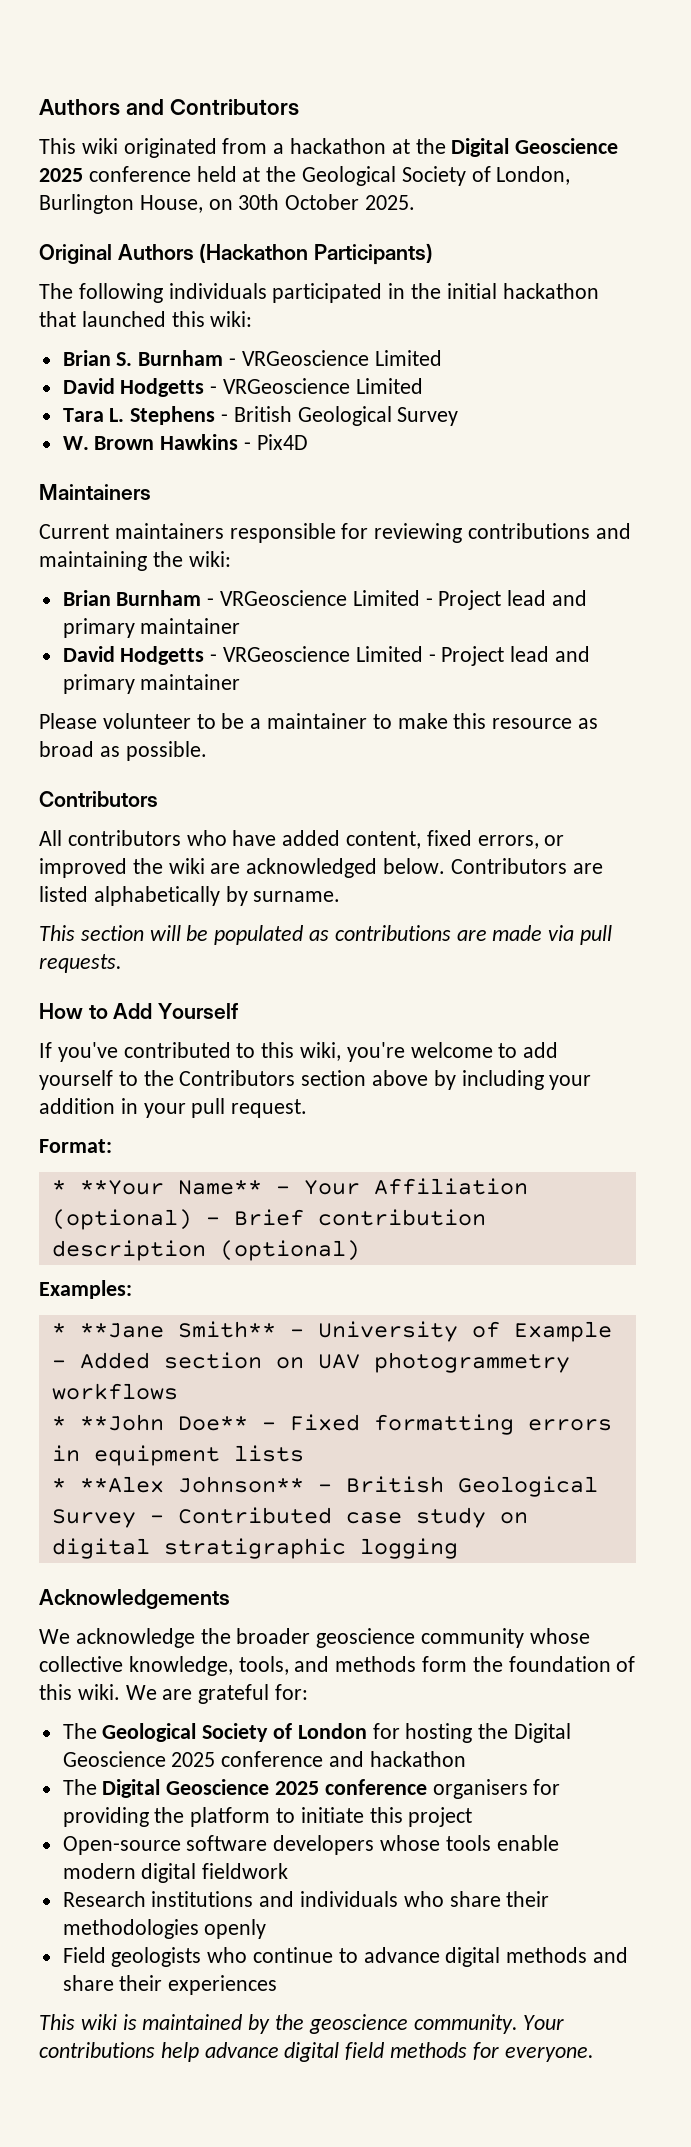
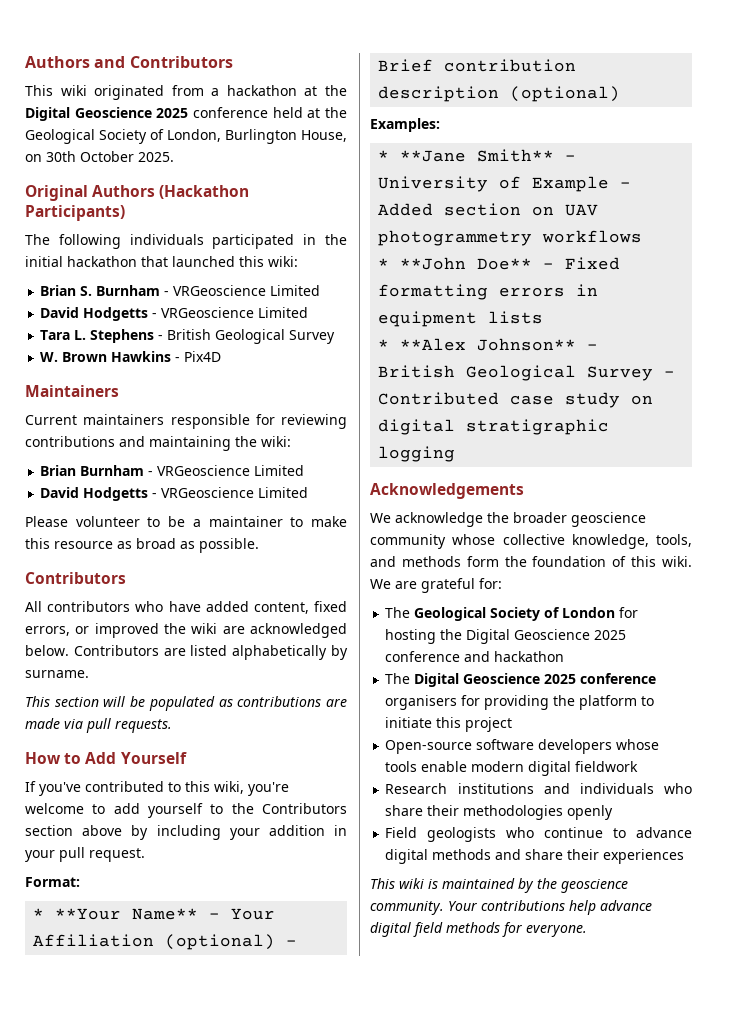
[425,590,588,610] [62,618,241,638] [62,646,591,666] [62,674,241,694] - Project lead and primary maintainer // David Hodgetts - VRGeoscience Limited - Project lead and primary maintainer -> [40,487,309,501] // David Hodgetts - VRGeoscience Limited

